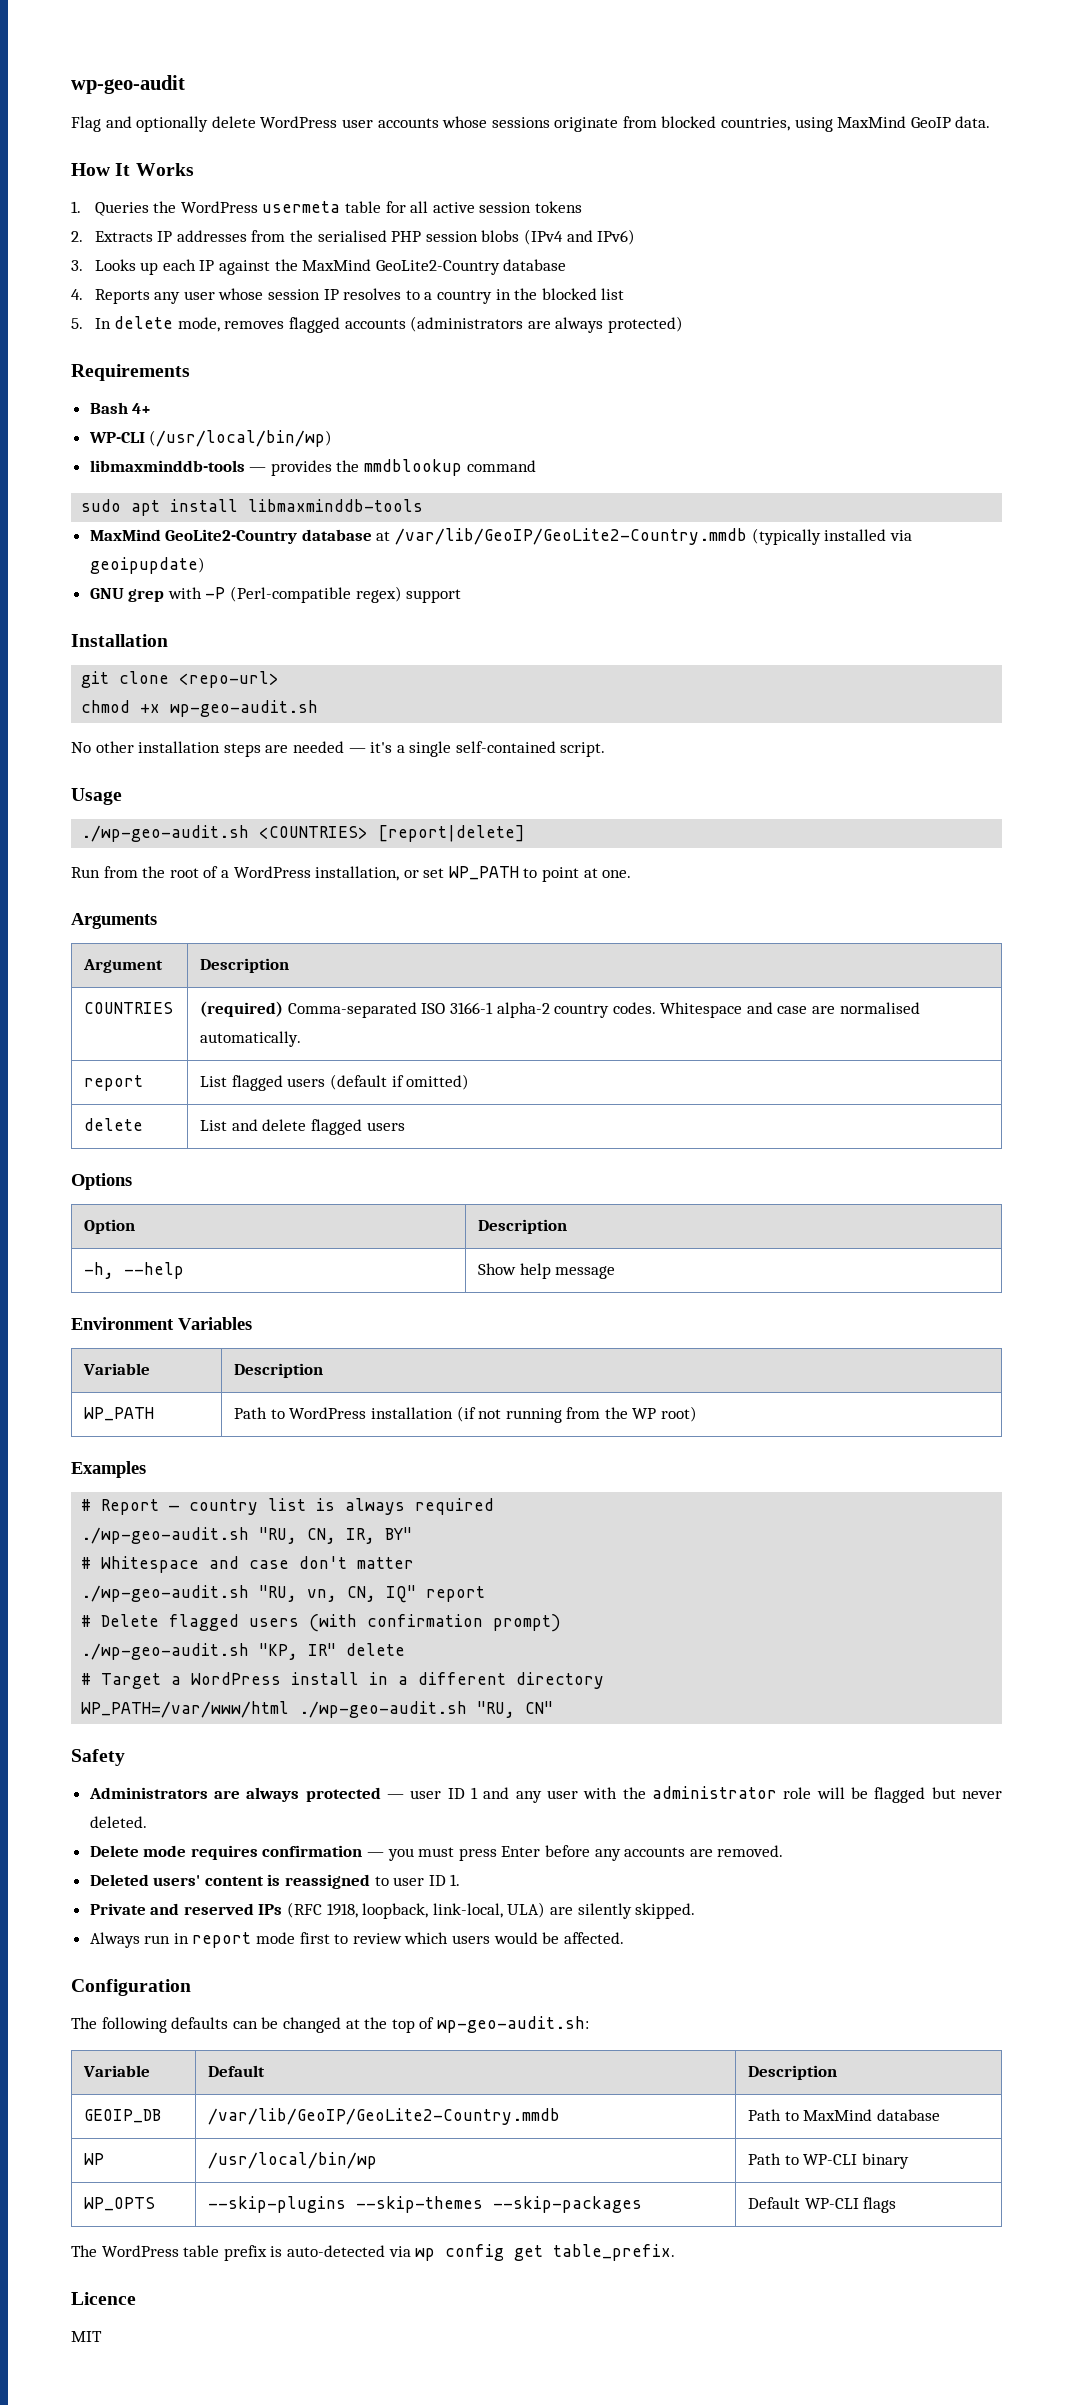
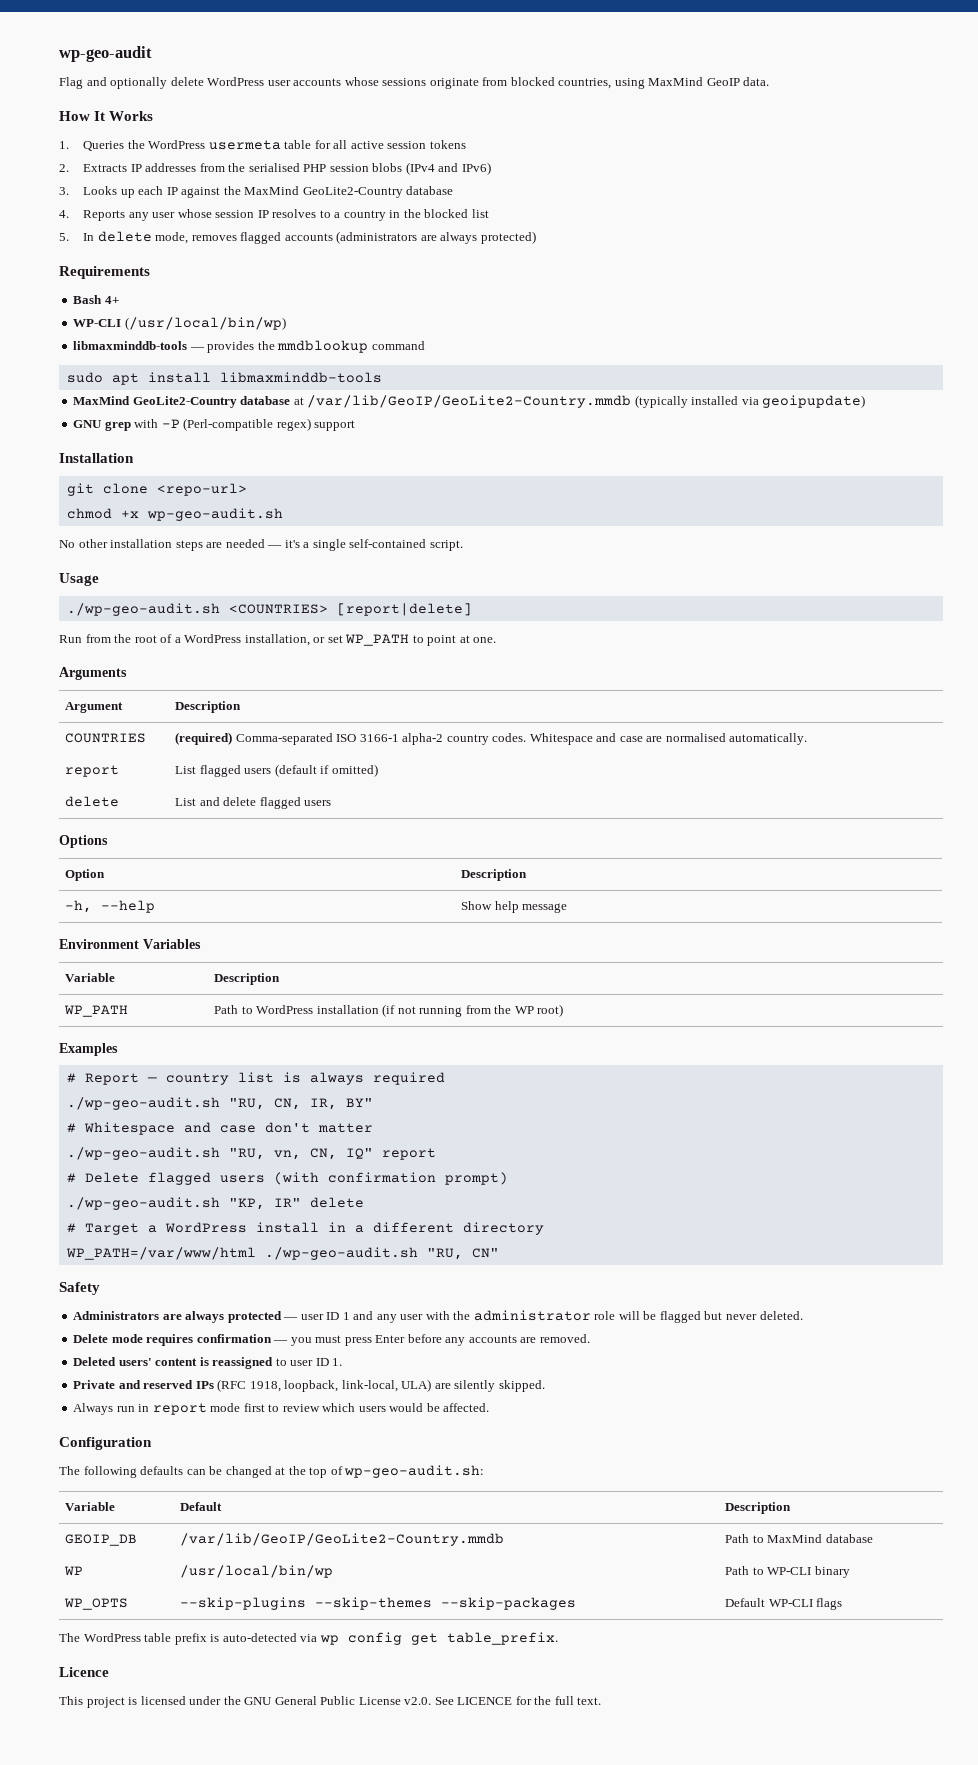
[71,2331,102,2342] MIT -> [59,1696,602,1708] This project is licensed under the GNU General Public License v2.0. See LICENCE for the full text.

